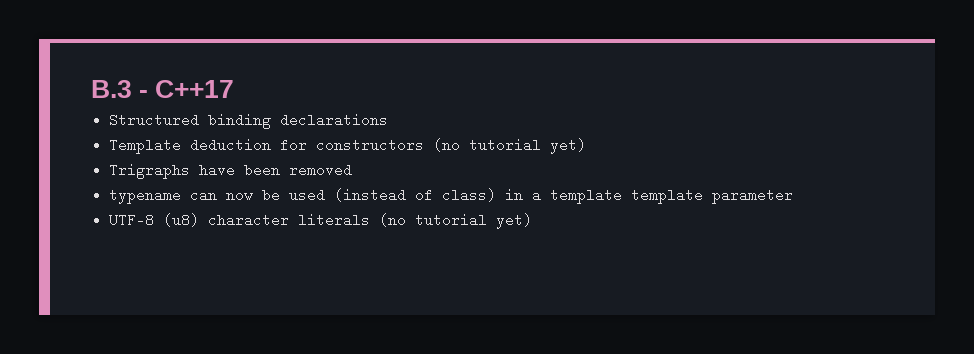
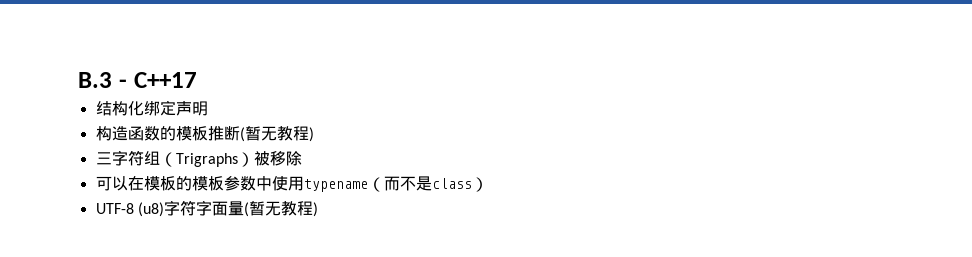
[109,113,389,129] [109,138,587,154] [109,163,353,179] [109,188,794,204] [109,213,533,229] Structured binding declarations // Template deduction for constructors (no tutorial yet) // Trigraphs have been removed // typename can now be used (instead of class) in a template template parameter // UTF-8 (u8) character literals (no tutorial yet) -> [95,100,208,116] [95,126,314,142] [95,150,302,167] [95,176,488,192] [95,200,318,217] 结构化绑定声明 // 构造函数的模板推断(暂无教程) // 三字符组（Trigraphs）被移除 // 可以在模板的模板参数中使用typename（而不是class） // UTF-8 (u8)字符字面量(暂无教程)

